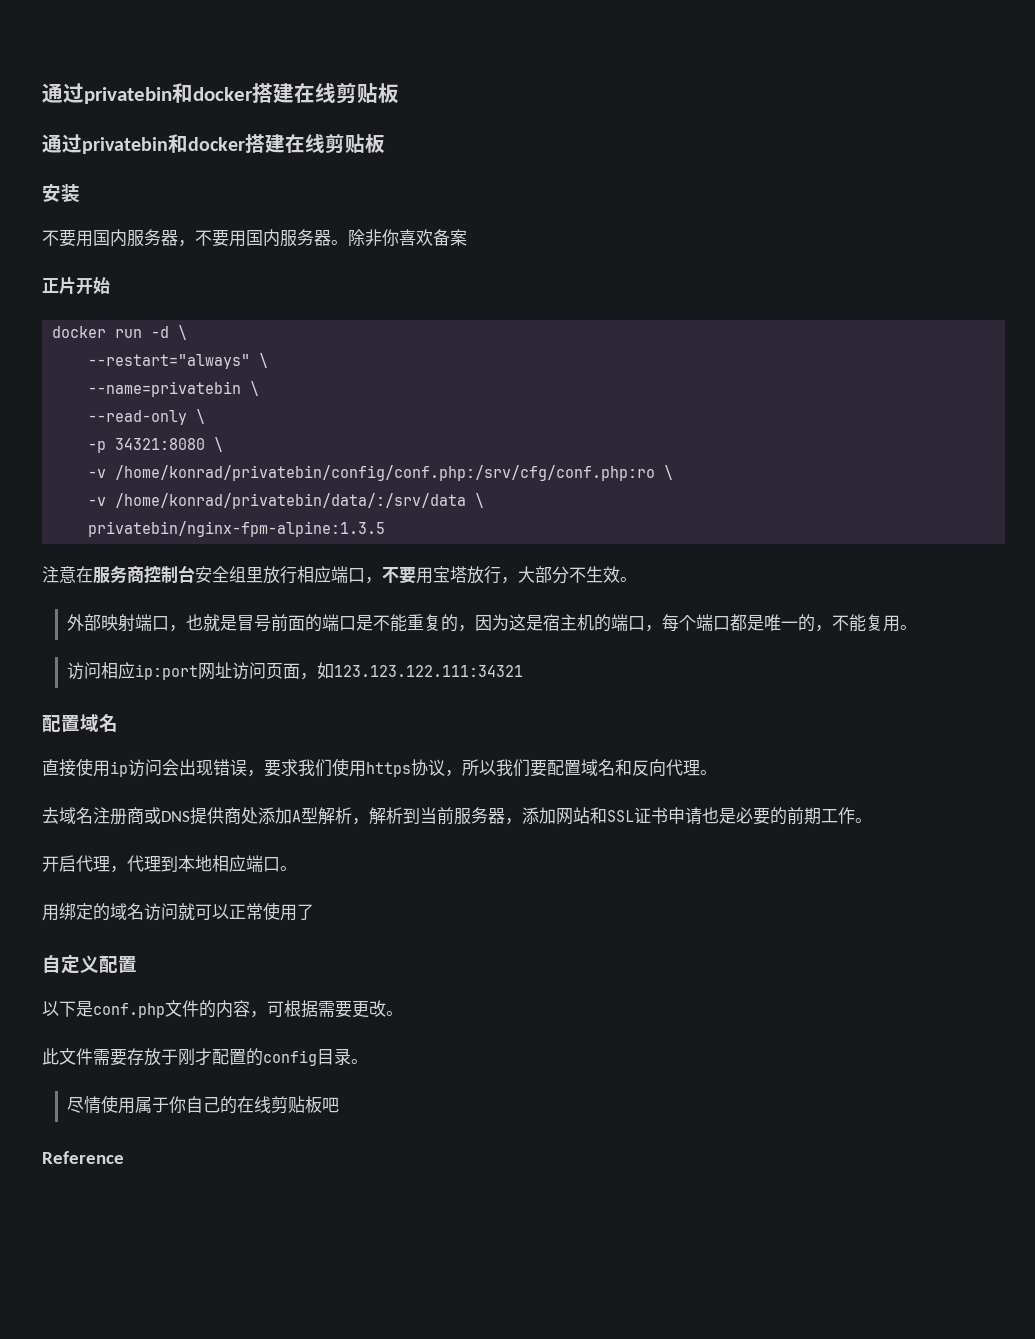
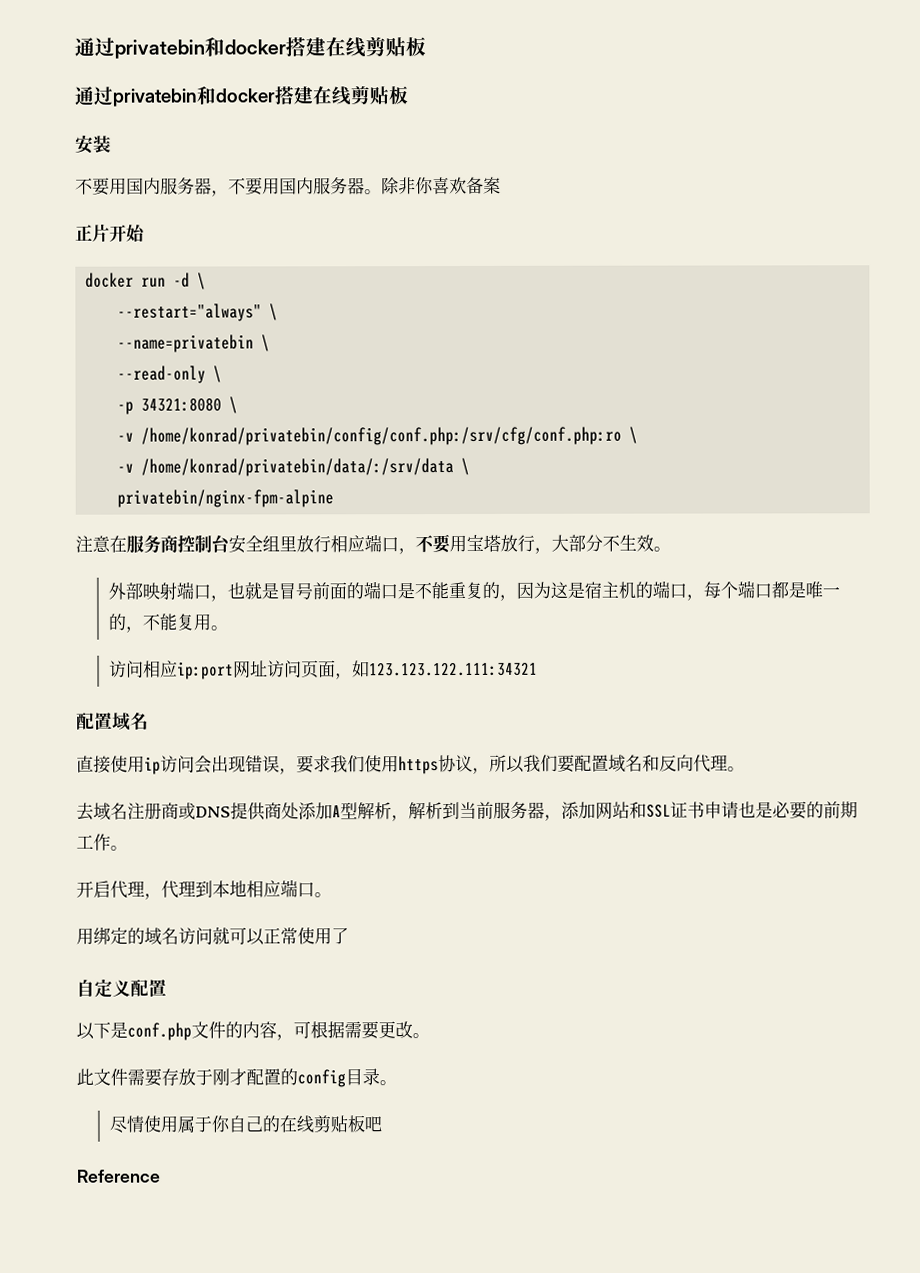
[88,521,386,537] privatebin/nginx-fpm-alpine:1.3.5 -> [117,489,335,508] privatebin/nginx-fpm-alpine

